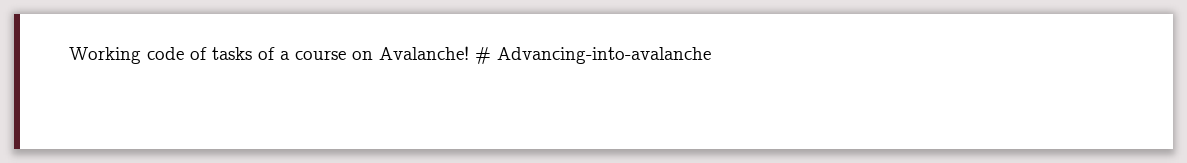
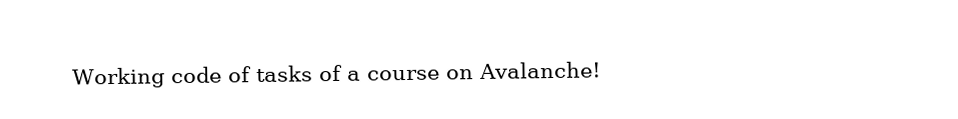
[475,47,711,64] # Advancing-into-avalanche -> (601, 70) none

